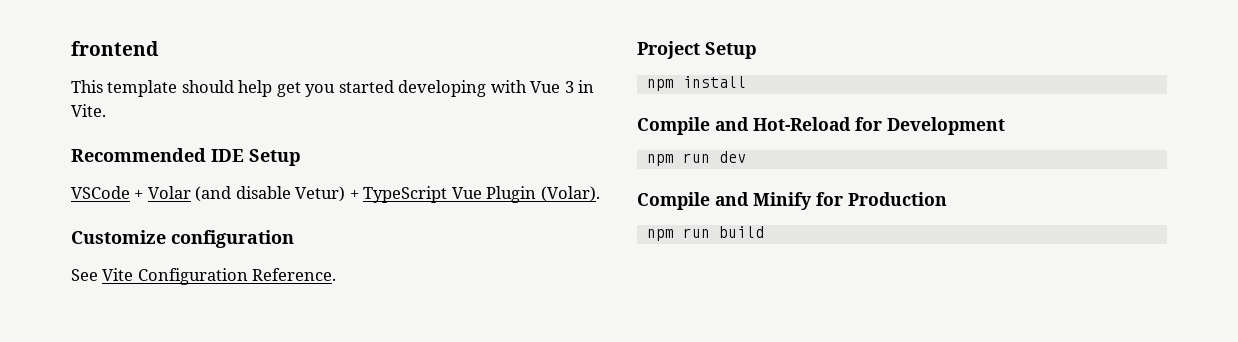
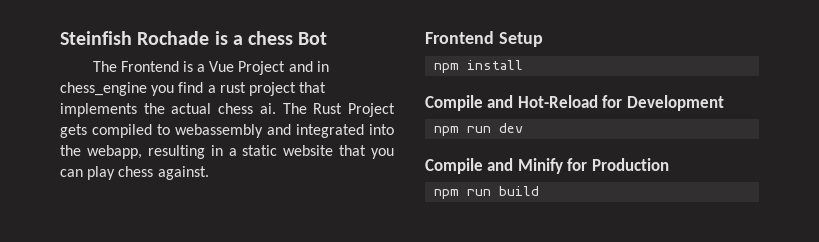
[71,41,159,56] [71,80,595,97] [71,104,106,117] [71,148,301,166] [71,186,600,203] [71,230,294,248] [71,268,337,285] [637,41,700,59] frontend // This template should help get you started developing with Vue 3 in Vite. // Recommended IDE Setup // VSCode + Volar (and disable Vetur) + TypeScript Vue Plugin (Volar). // Customize configuration // See Vite Configuration Reference. // Project -> [60,31,328,45] [92,61,329,75] [60,82,327,96] [60,103,396,117] [60,124,394,138] [60,145,394,159] [60,166,209,180] [425,31,494,44] Steinfish Rochade is a chess Bot // The Frontend is a Vue Project and in chess_engine you find a rust project that implements the actual chess ai. The Rust Project gets compiled to webassembly and integrated into the webapp, resulting in a static website that you can play chess against. // Frontend

